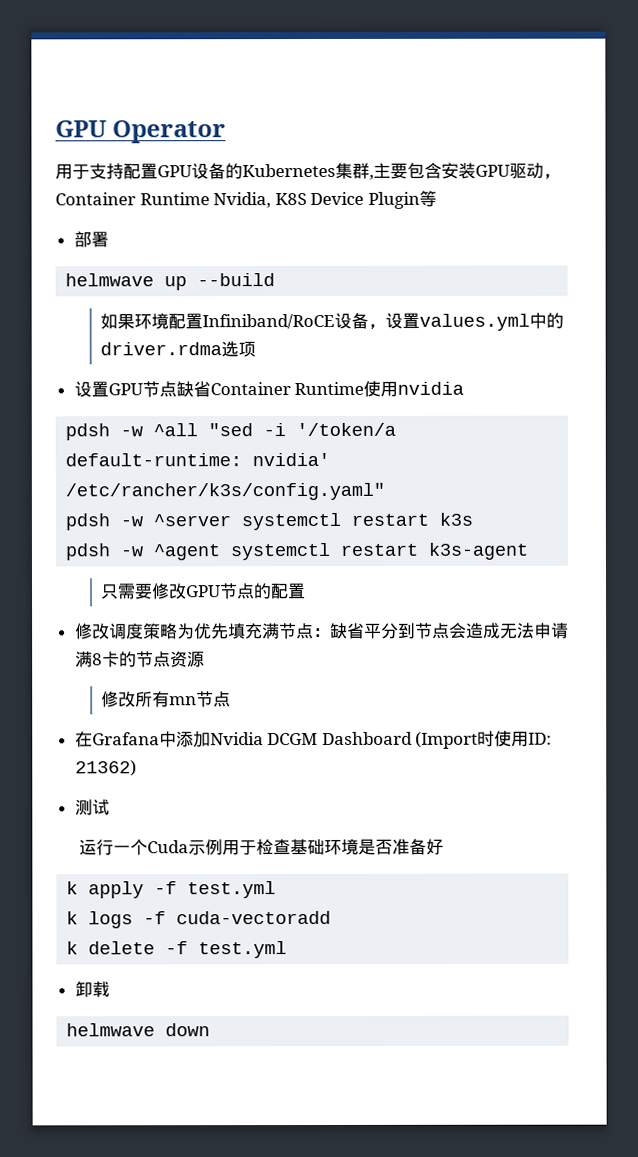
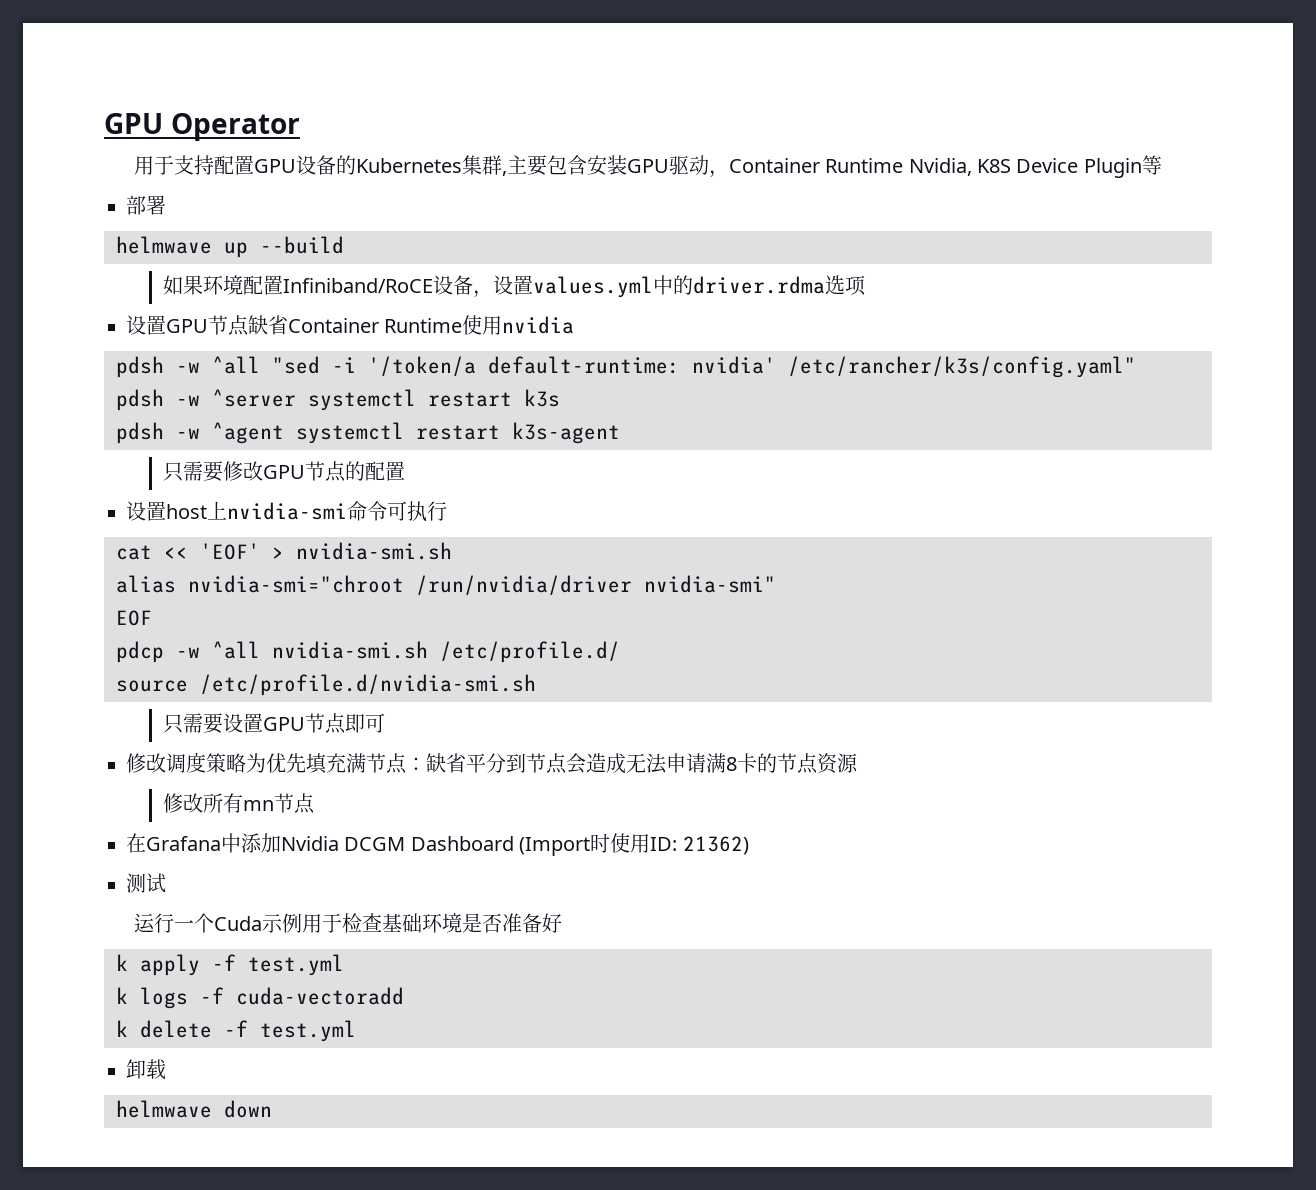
(307, 591) none -> [126,501,447,522] [116,542,452,560] [116,575,776,595] [116,610,152,626] [116,641,620,663] [116,674,536,696] [163,713,386,734] // 设置host上nvidia-smi命令可执行 // cat << 'EOF' > nvidia-smi.sh // alias nvidia-smi="chroot /run/nvidia/driver nvidia-smi" // EOF // pdcp -w ^all nvidia-smi.sh /etc/profile.d/ // source /etc/profile.d/nvidia-smi.sh // 只需要设置GPU节点即可

